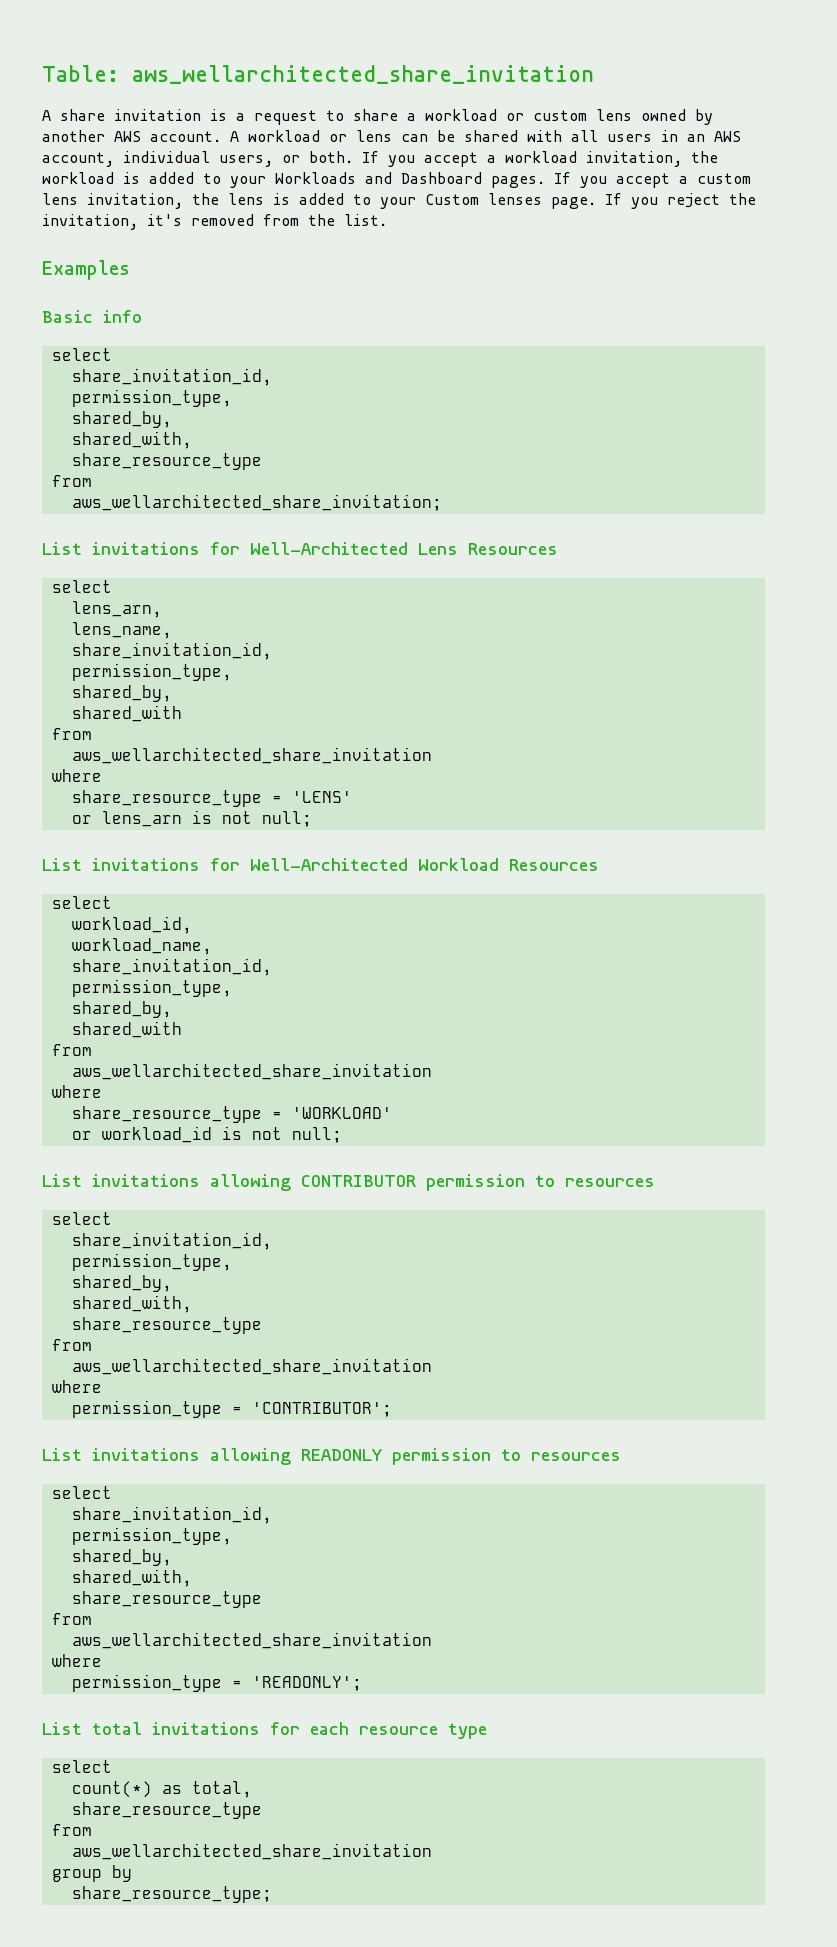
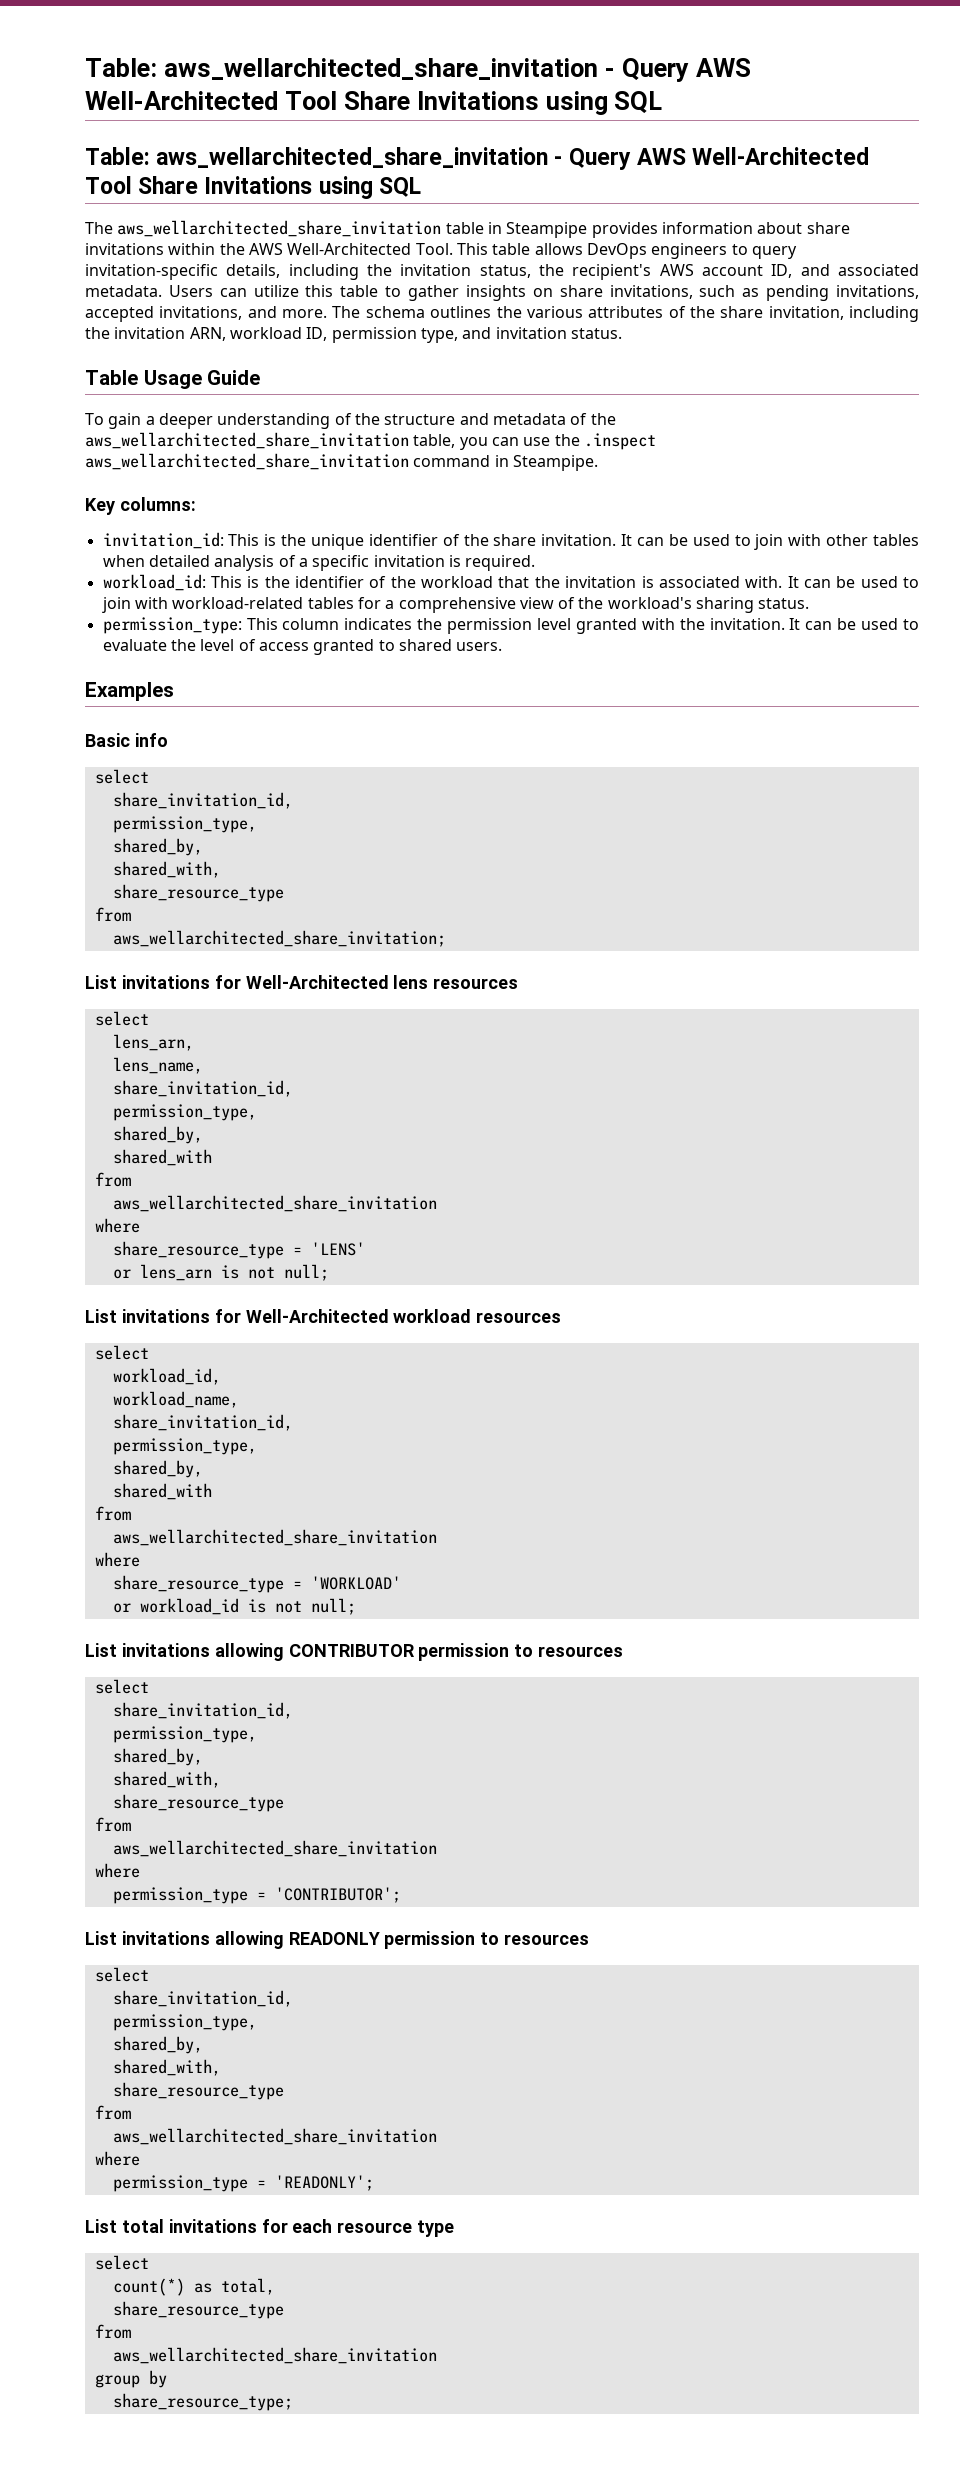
[42,65,594,84] [42,109,713,125] [42,130,741,142] [42,151,718,167] [42,172,751,188] [42,193,756,209] [42,214,387,230] Table: aws_wellarchitected_share_invitation // A share invitation is a request to share a workload or custom lens owned by another AWS account. A workload or lens can be shared with all users in an AWS account, individual users, or both. If you accept a workload invitation, the workload is added to your Workloads and Dashboard pages. If you accept a custom lens invitation, the lens is added to your Custom lenses page. If you reject the invitation, it's removed from the list. -> [85,58,751,82] [85,91,663,115] [85,147,870,170] [85,176,421,199] [85,220,850,238] [85,243,797,259] [85,264,920,280] [85,285,920,301] [85,306,919,322] [85,327,622,343] [85,370,261,389] [85,413,616,429] [85,432,656,450] [85,453,598,471] [85,497,196,515] [102,532,920,550] [102,555,536,571] [102,574,920,591] [101,597,810,613] [102,617,919,634] [102,639,503,655] Table: aws_wellarchitected_share_invitation - Query AWS Well-Architected Tool Share Invitations using SQL // Table: aws_wellarchitected_share_invitation - Query AWS Well-Architected Tool Share Invitations using SQL // The aws_wellarchitected_share_invitation table in Steampipe provides information about share invitations within the AWS Well-Architected Tool. This table allows DevOps engineers to query invitation-specific details, including the invitation status, the recipient's AWS account ID, and associated metadata. Users can utilize this table to gather insights on share invitations, such as pending invitations, accepted invitations, and more. The schema outlines the various attributes of the share invitation, including the invitation ARN, workload ID, permission type, and invitation status. // Table Usage Guide // To gain a deeper understanding of the structure and metadata of the aws_wellarchitected_share_invitation table, you can use the .inspect aws_wellarchitected_share_invitation command in Steampipe. // Key columns: // invitation_id: This is the unique identifier of the share invitation. It can be used to join with other tables when detailed analysis of a specific invitation is required. // workload_id: This is the identifier of the workload that the invitation is associated with. It can be used to join with workload-related tables for a comprehensive view of the workload's sharing status. // permission_type: This column indicates the permission level granted with the invitation. It can be used to evaluate the level of access granted to shared users.
[418,543,558,555] Lens Resources -> [393,975,519,989] lens resources
[418,858,599,871] Workload Resources -> [393,1309,562,1323] workload resources

